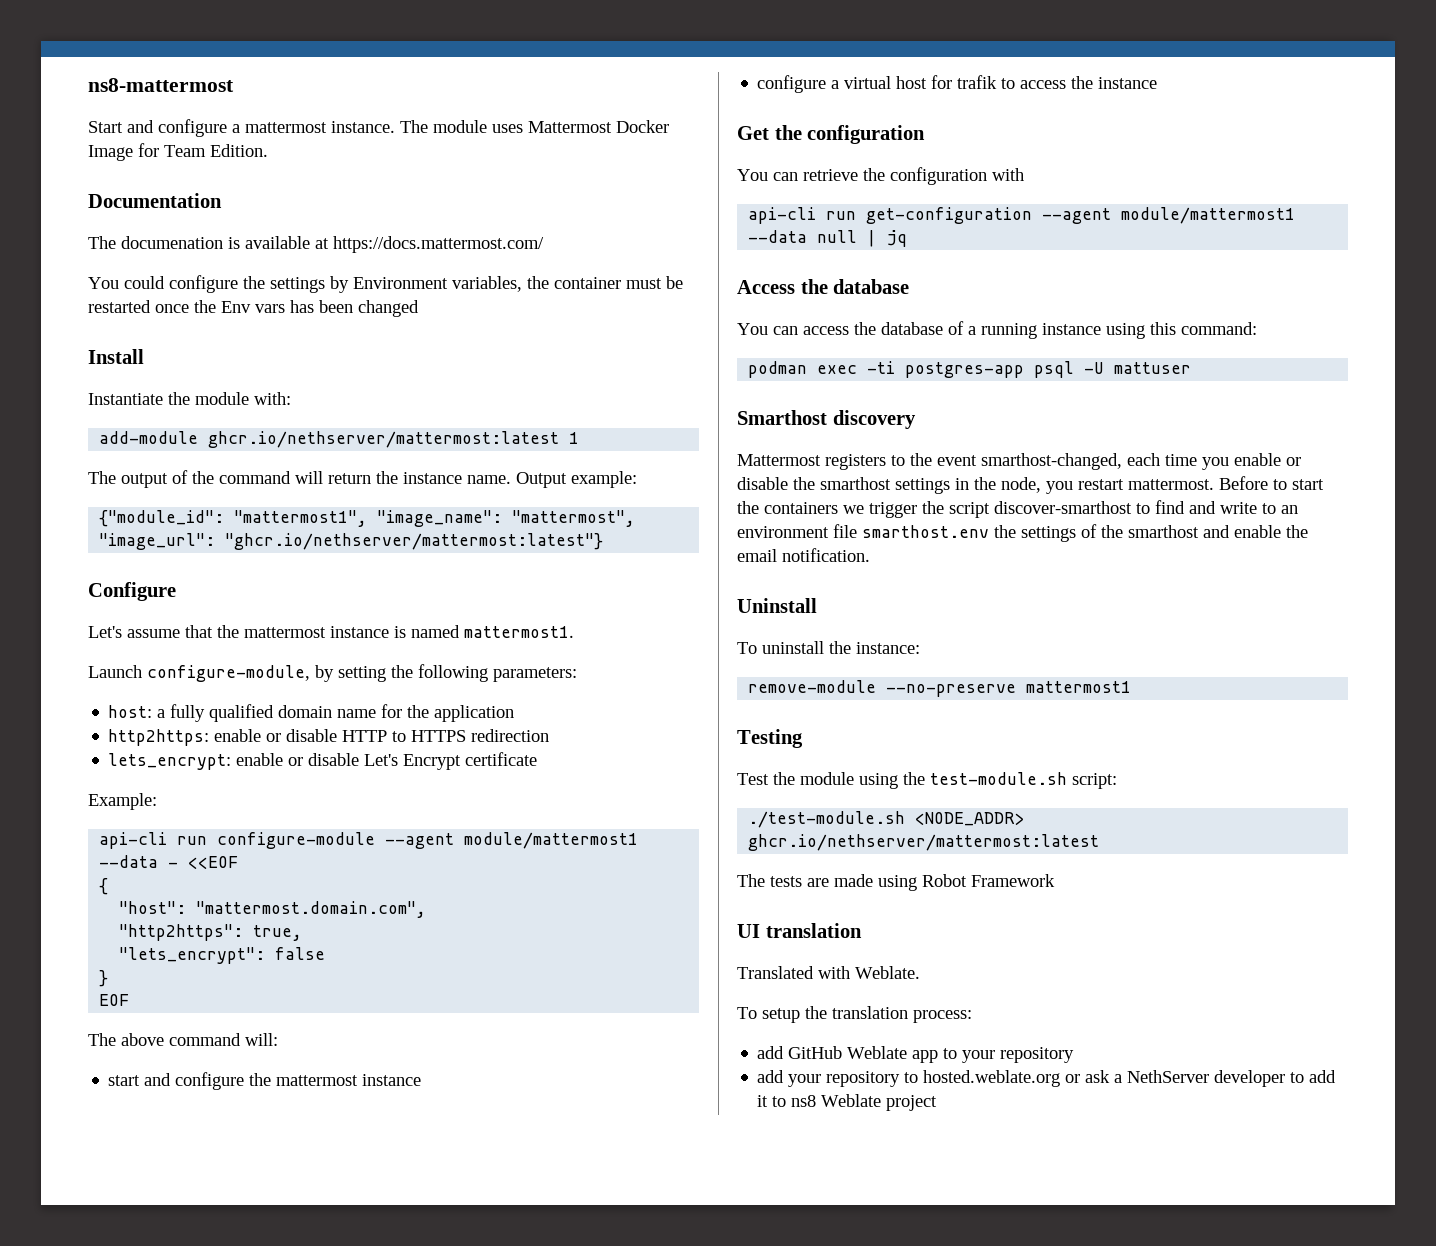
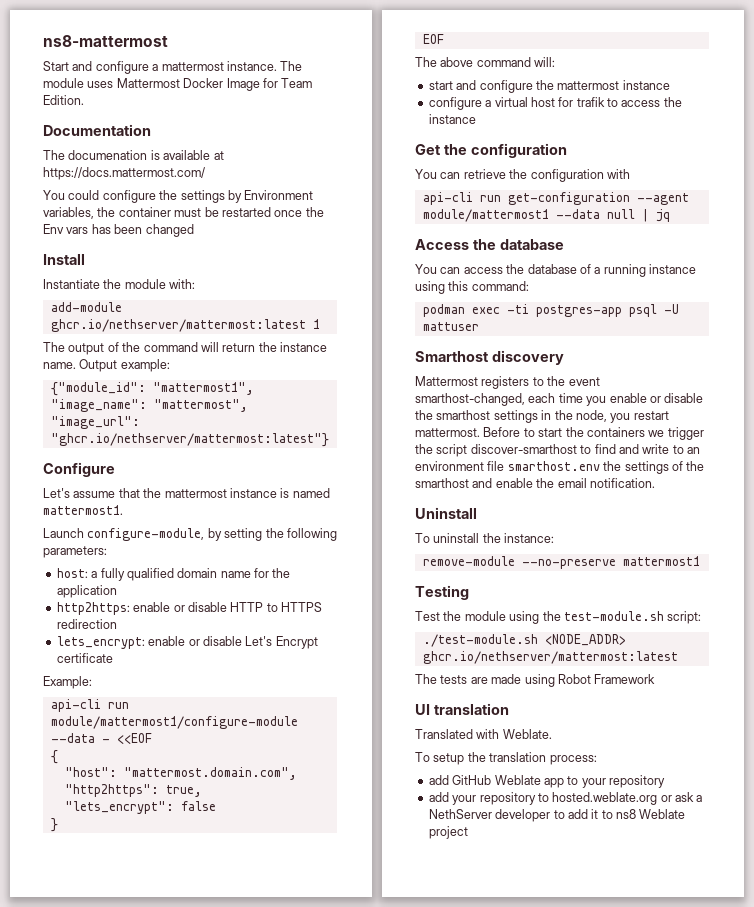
[217,832,639,849] configure-module --agent module/mattermost1 -> [50,716,298,729] module/mattermost1/configure-module

